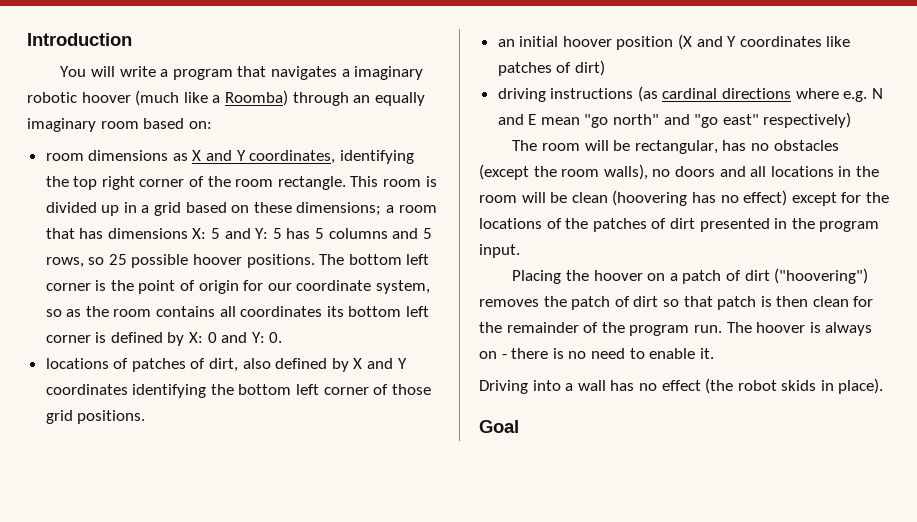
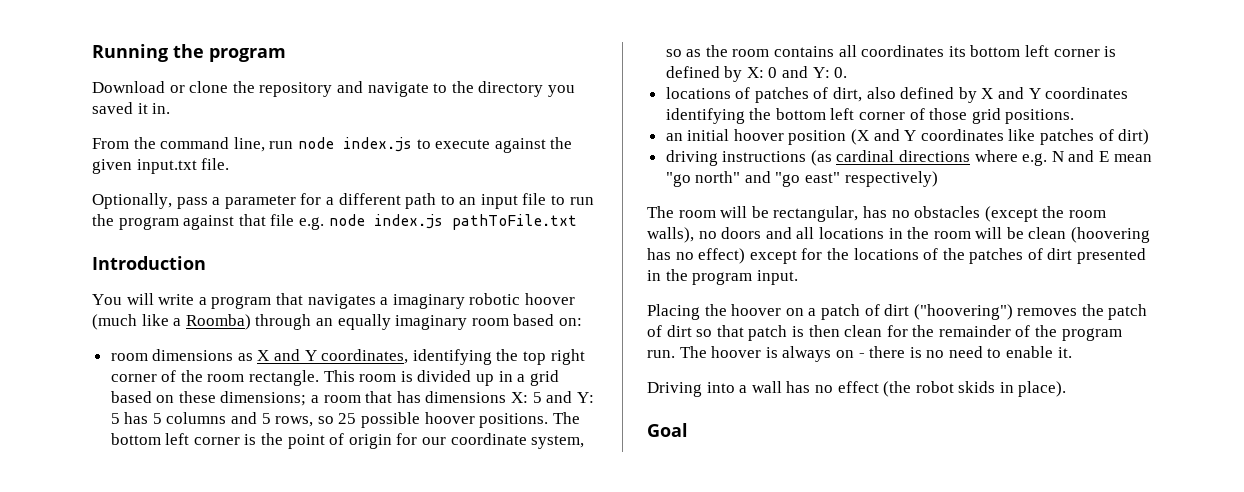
(27, 39) none -> [92,44,286,62] [92,81,575,97] [92,102,171,114] [92,137,573,153] [92,158,230,174] [92,193,594,209] [92,214,577,230] Running the program // Download or clone the repository and navigate to the directory you saved it in. // From the command line, run node index.js to execute against the given input.txt file. // Optionally, pass a parameter for a different path to an input file to run the program against that file e.g. node index.js pathToFile.txt //

